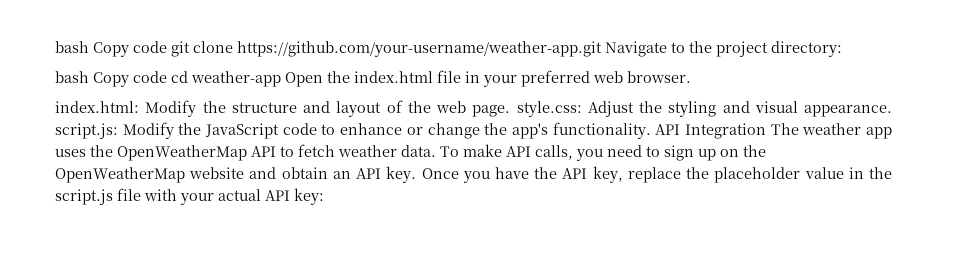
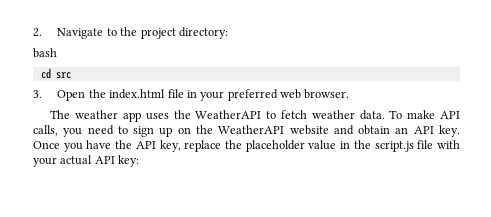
[55,41,602,57] bash Copy code git clone https://github.com/your-username/weather-app.git -> [33,28,42,37] 2.
[93,71,281,87] Copy code cd weather-app -> [40,68,71,79] [33,90,42,98] // cd src // 3.
[55,100,892,117] [55,122,766,139] index.html: Modify the structure and layout of the web page. style.css: Adjust the styling and visual appearance. script.js: Modify the JavaScript code to enhance or change the app's functionality. API Integration -> (350, 94) none
[117,145,276,161] OpenWeatherMap API -> [195,110,262,119] WeatherAPI
[55,167,185,183] OpenWeatherMap -> [218,125,285,134] WeatherAPI

